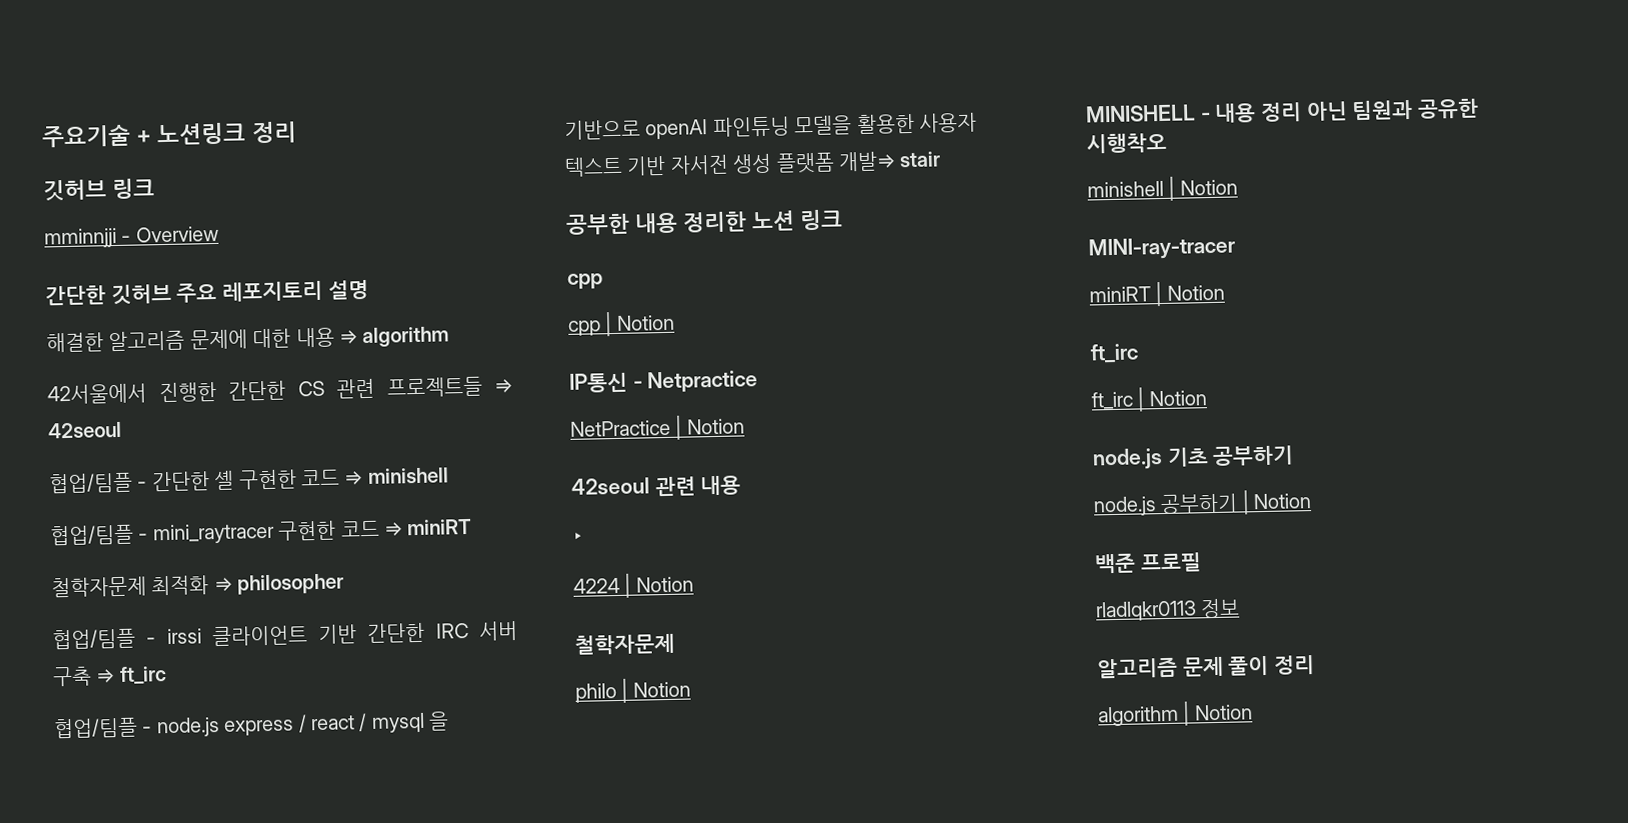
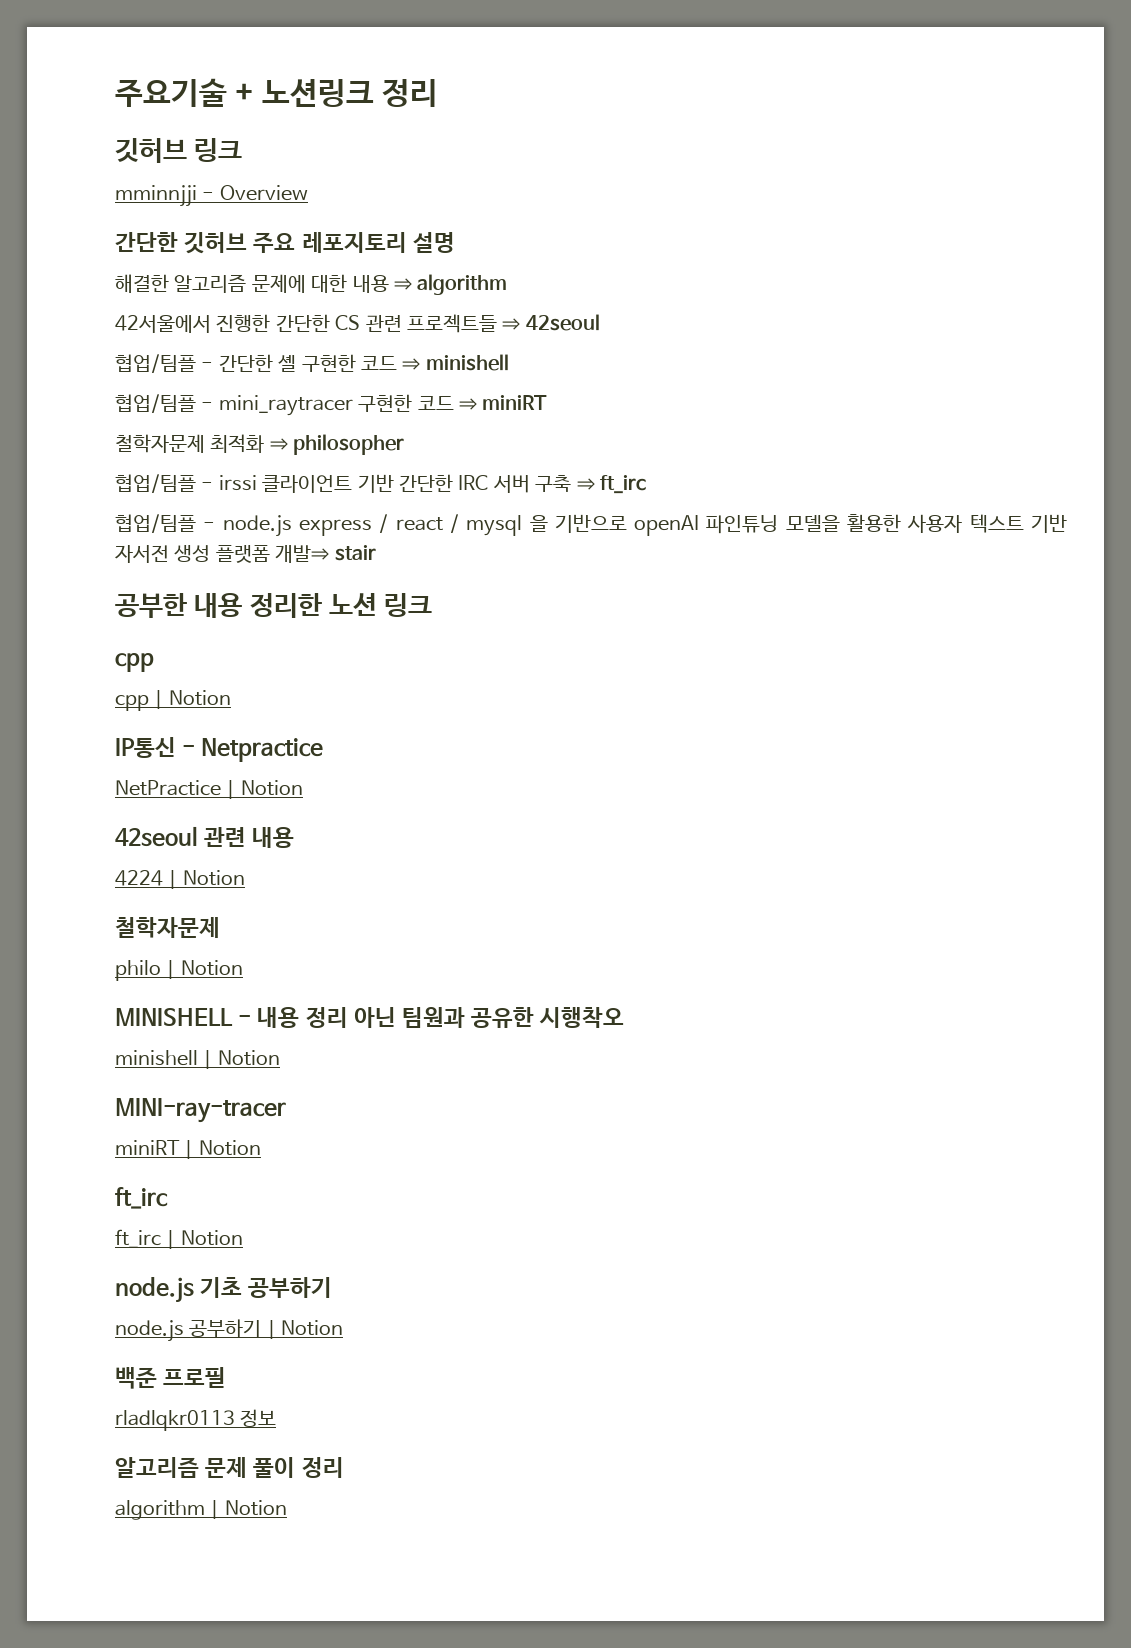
[572,532,583,542] // ‣ -> (295, 837) none

